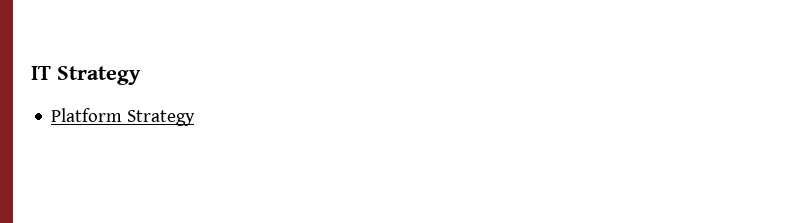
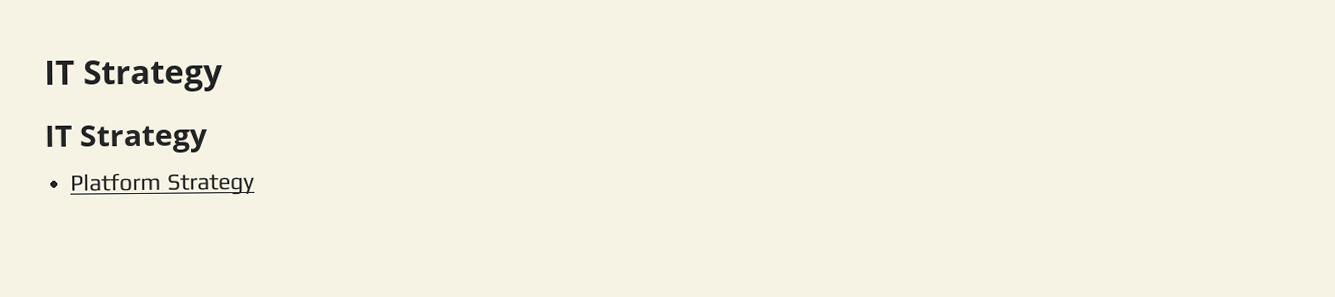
[31,66,141,85] IT Strategy -> [44,59,223,93] [44,124,209,154] IT Strategy // IT Strategy

